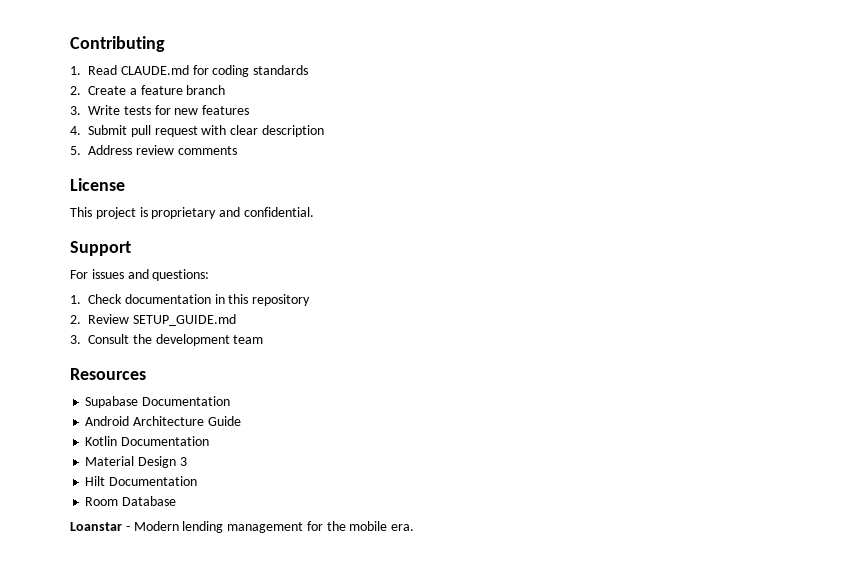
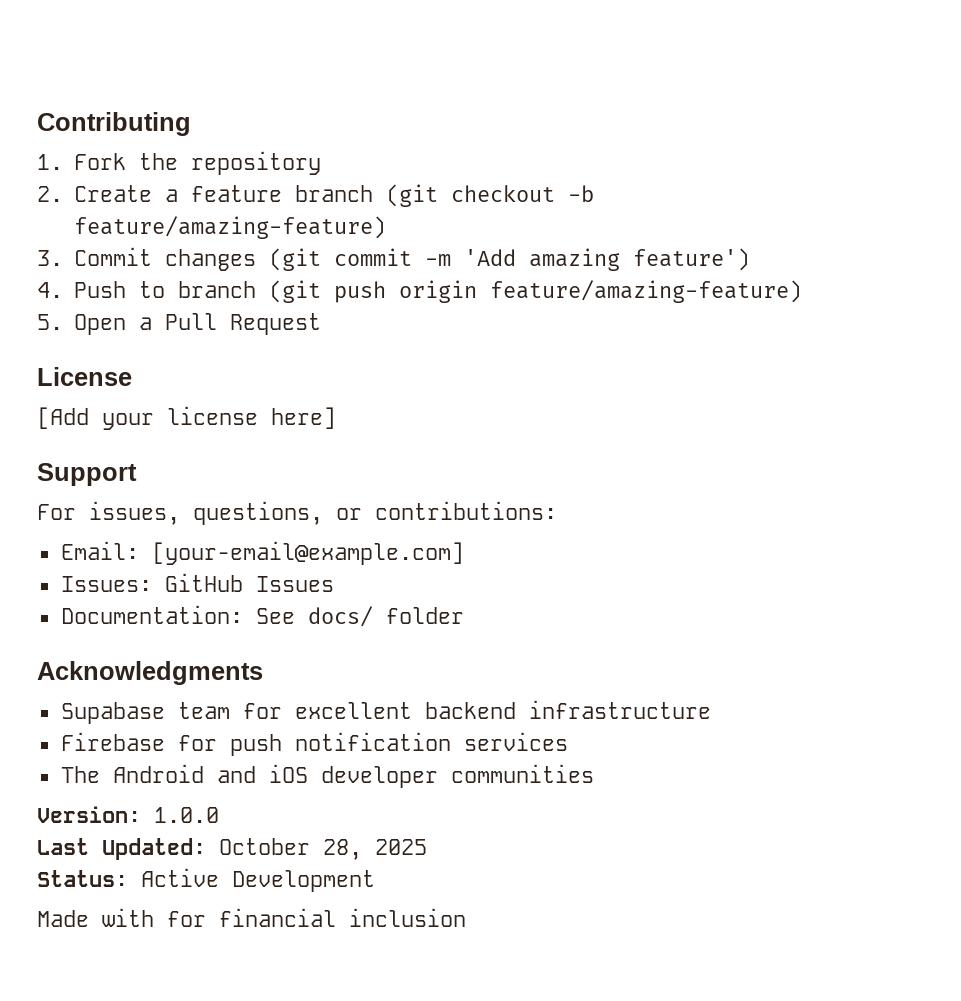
[88,65,309,77] Read CLAUDE.md for coding standards -> [73,151,321,175] Fork the repository
[70,105,250,115] [70,125,324,137] [70,145,237,155] [70,178,125,191] [70,207,314,219] [70,241,131,256] [70,269,210,281] [70,294,311,306] [70,314,236,326] [70,334,264,346] [70,368,146,380] [85,396,231,408] [85,416,241,426] [85,436,210,446] [85,456,187,468] [85,476,198,486] [85,496,177,506] [70,521,415,533] // 3. Write tests for new features // 4. Submit pull request with clear description // 5. Address review comments // License // This project is proprietary and confidential. // Support // For issues and questions: // 1. Check documentation in this repository // 2. Review SETUP_GUIDE.md // 3. Consult the development team // Resources // Supabase Documentation // Android Architecture Guide // Kotlin Documentation // Material Design 3 // Hilt Documentation // Room Database // Loanstar - Modern lending management for the mobile era. -> [385,184,594,207] [73,216,386,239] [37,247,750,271] [37,280,802,303] [37,313,321,335] [37,367,132,386] [37,406,336,430] [37,463,137,486] [37,501,557,525] [60,541,464,565] [60,573,334,592] [60,605,464,627] [37,661,263,685] [60,700,711,724] [60,732,568,756] [60,764,594,788] [37,806,219,823] [37,838,427,860] [37,868,375,892] [37,908,466,927] (git checkout -b feature/amazing-feature) // 3. Commit changes (git commit -m 'Add amazing feature') // 4. Push to branch (git push origin feature/amazing-feature) // 5. Open a Pull Request // License // [Add your license here] // Support // For issues, questions, or contributions: // Email: [your-email@example.com] // Issues: GitHub Issues // Documentation: See docs/ folder // Acknowledgments // Supabase team for excellent backend infrastructure // Firebase for push notification services // The Android and iOS developer communities // Version: 1.0.0 // Last Updated: October 28, 2025 // Status: Active Development // Made with for financial inclusion

